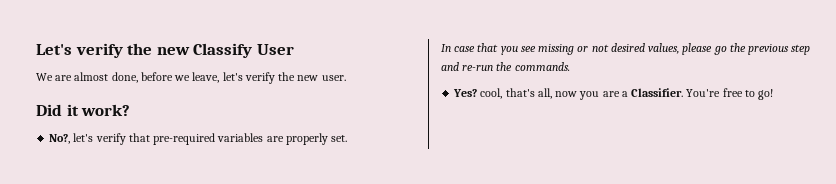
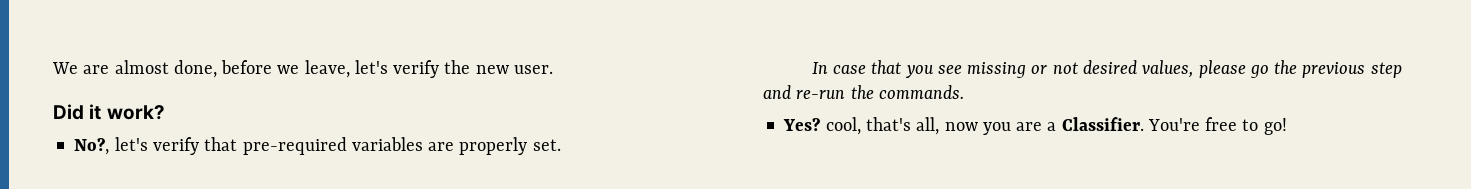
[36,43,294,58] Let's verify the new Classify User // -> (52, 68) none

